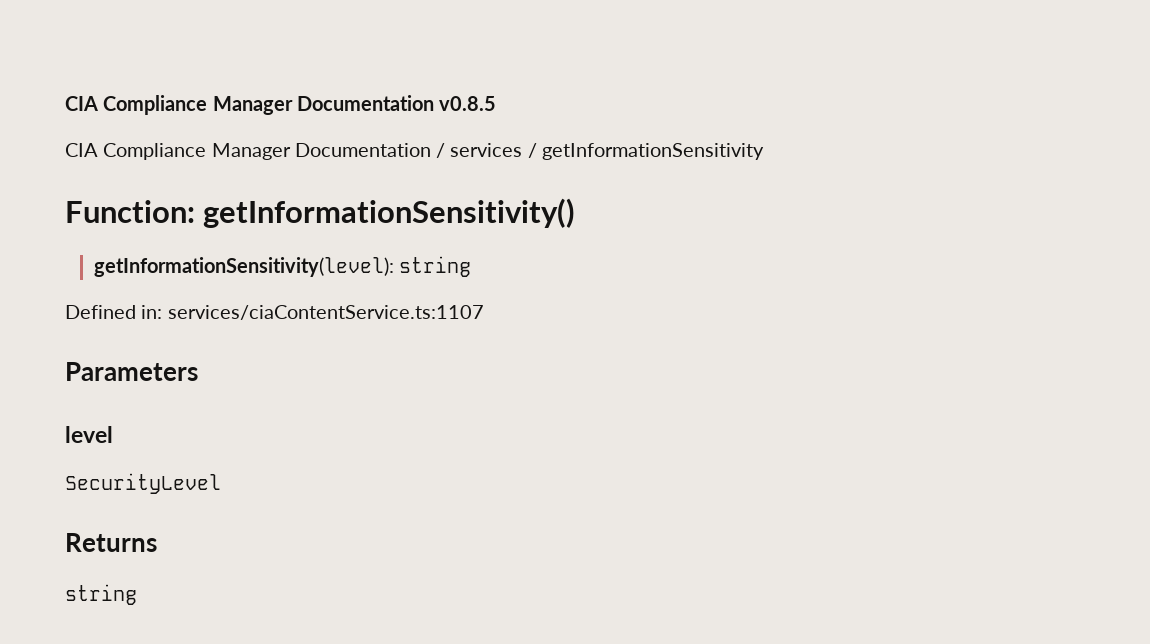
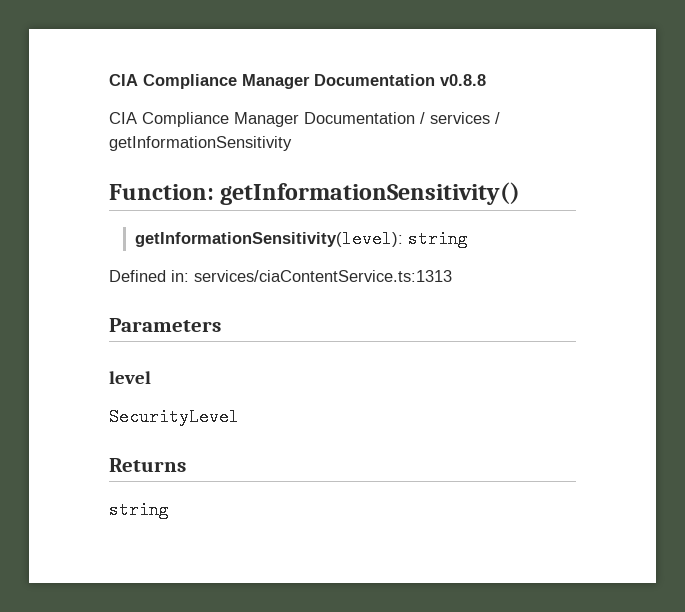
[65,95,497,115] CIA Compliance Manager Documentation v0.8.5 -> [109,74,486,89] CIA Compliance Manager Documentation v0.8.8
[167,305,484,320] services/ciaContentService.ts:1107 -> [194,270,452,282] services/ciaContentService.ts:1313

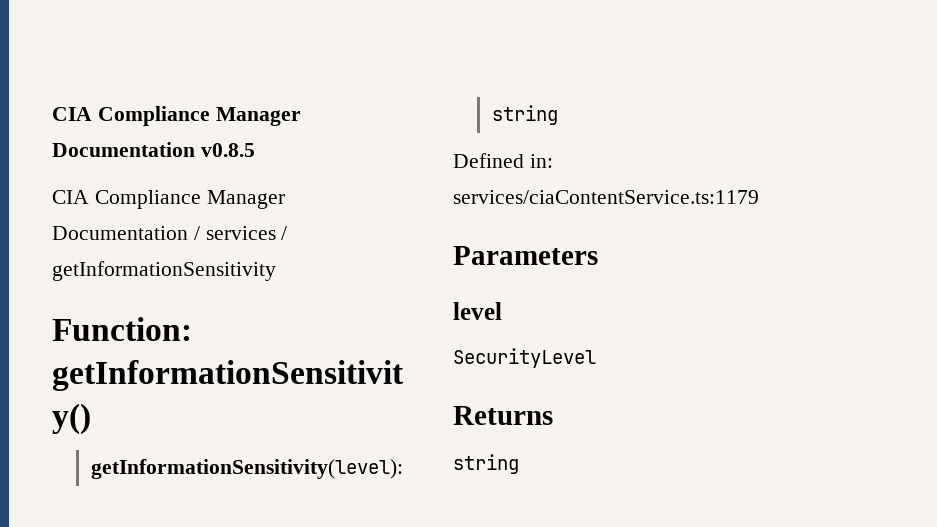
[109,74,486,89] CIA Compliance Manager Documentation v0.8.8 -> [52,106,301,126] [52,142,255,157] CIA Compliance Manager Documentation v0.8.5
[194,270,452,282] services/ciaContentService.ts:1313 -> [453,190,759,204] services/ciaContentService.ts:1179

